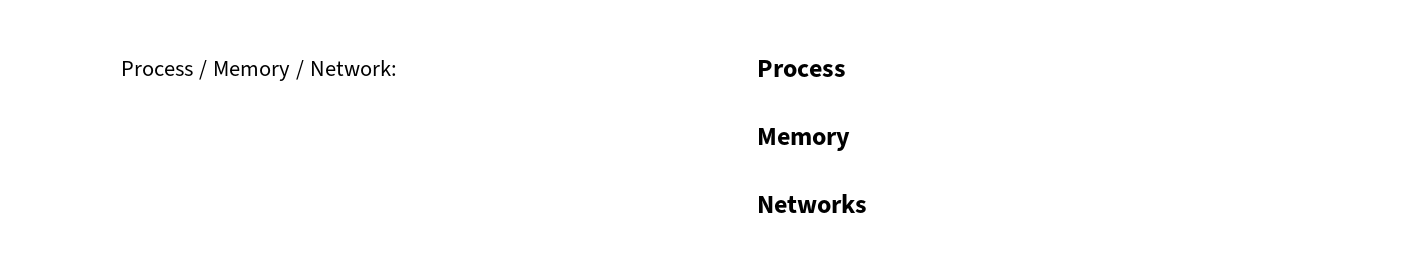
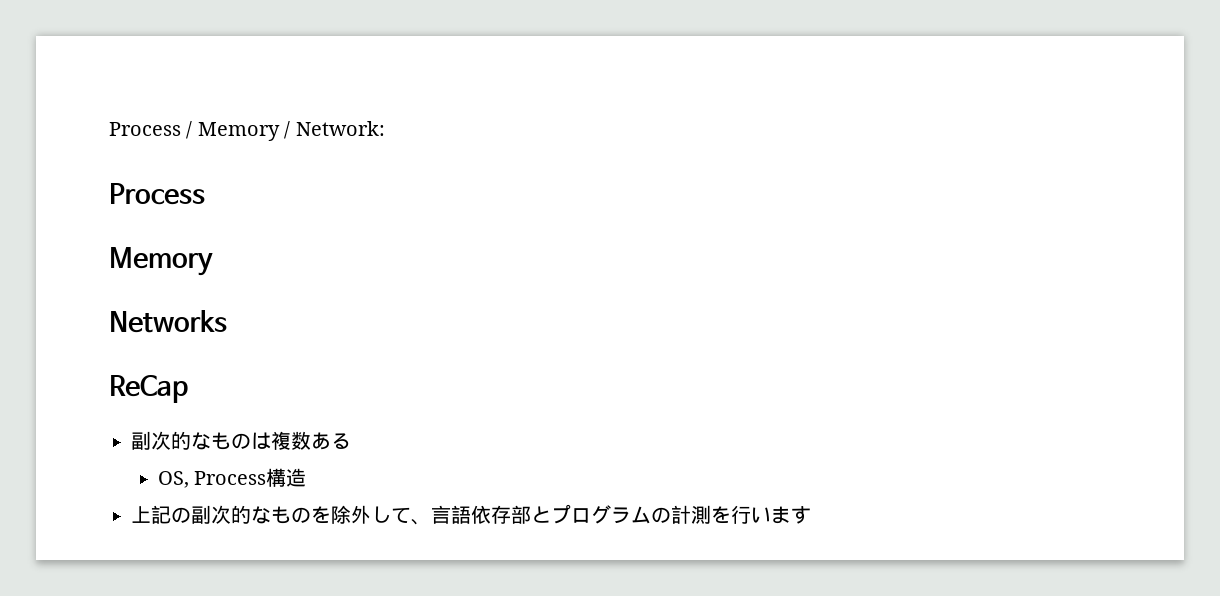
(867, 203) none -> [109,375,188,403] [131,431,351,450] [157,468,307,488] [131,504,811,525] // ReCap // 副次的なものは複数ある // OS, Process構造 // 上記の副次的なものを除外して、言語依存部とプログラムの計測を行います

